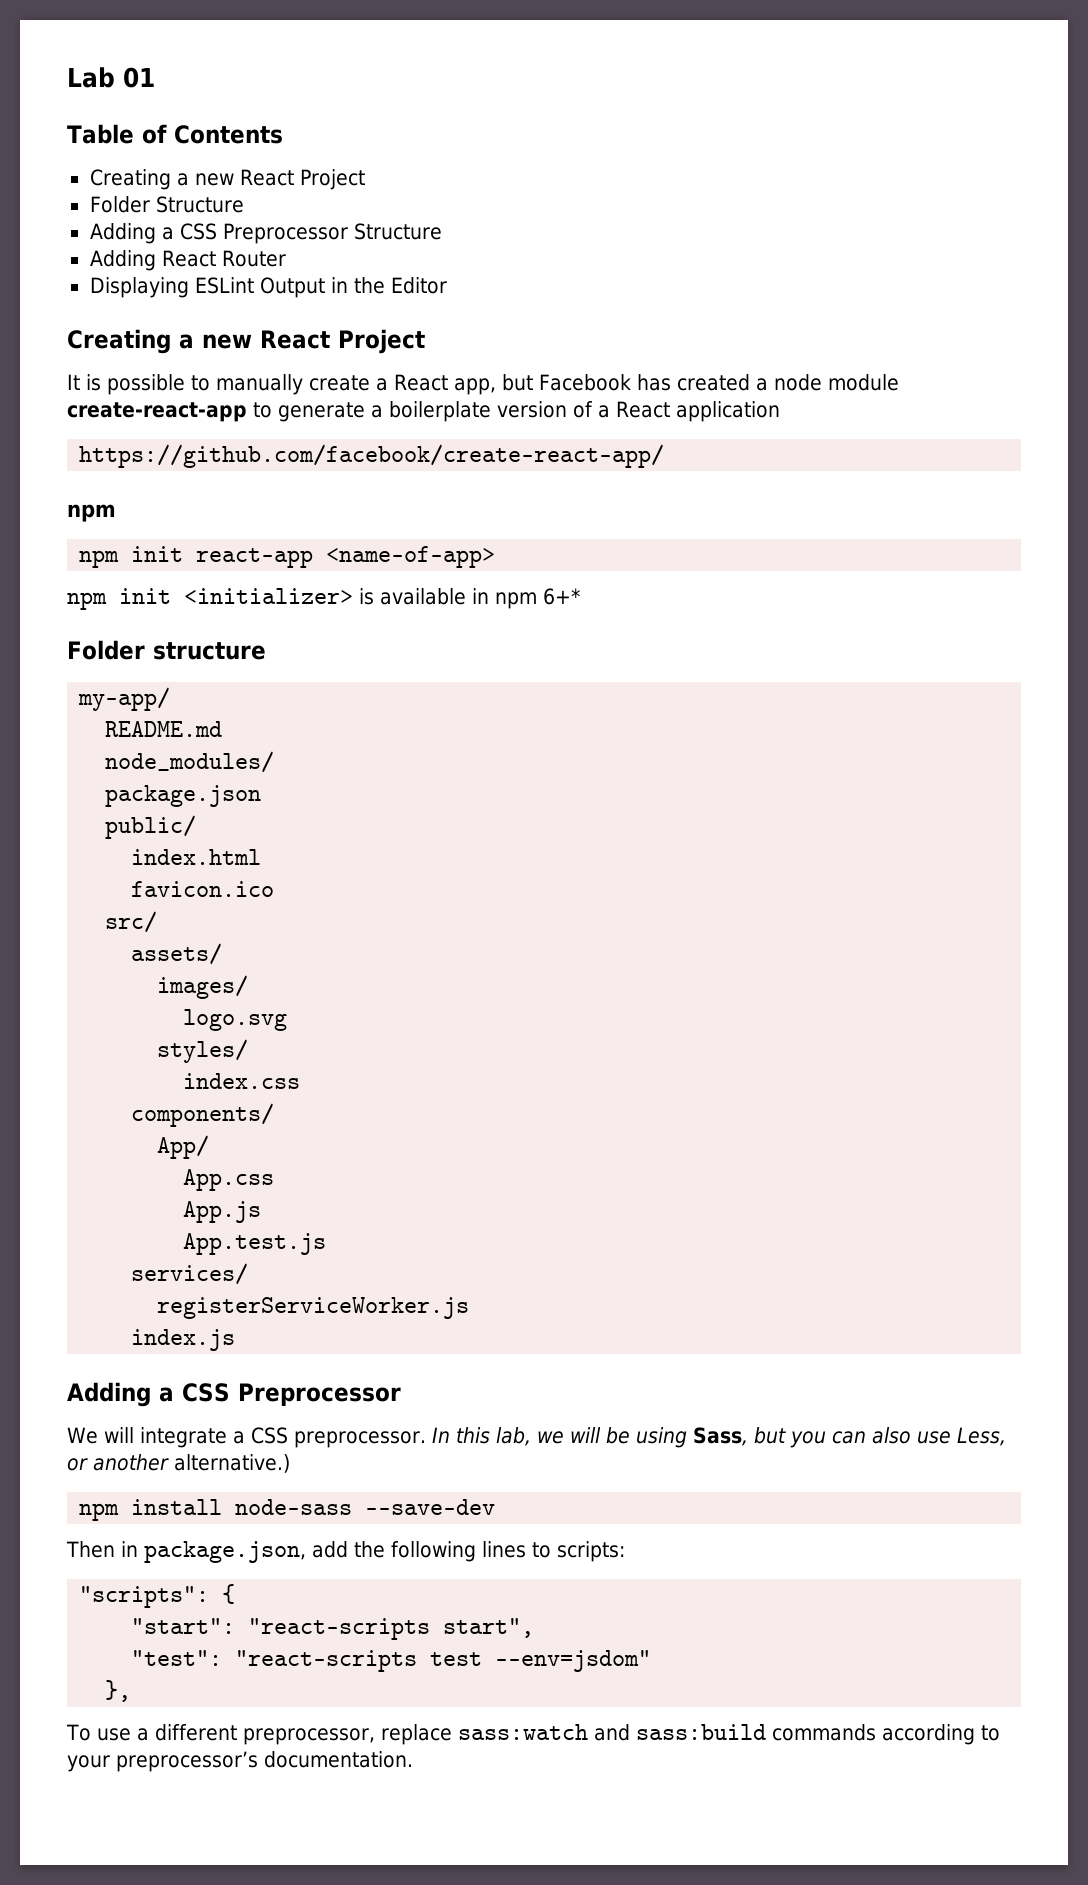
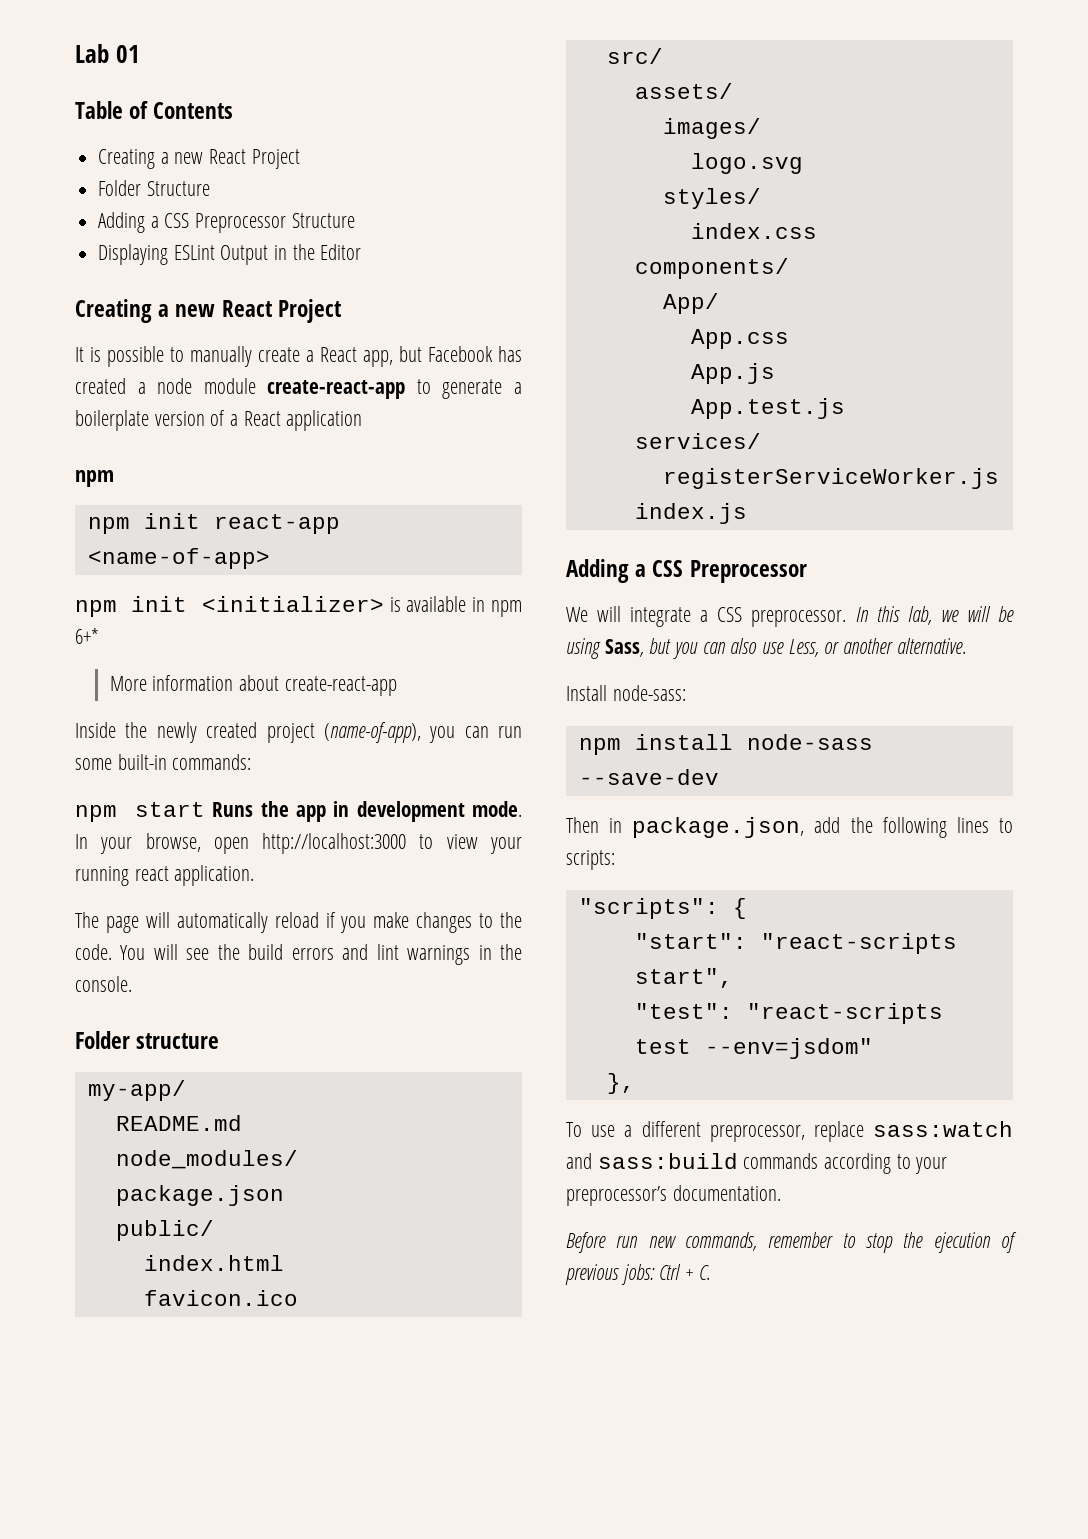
[89,250,286,271] // Adding React Router -> (355, 220) none
[79,444,665,468] // https://github.com/facebook/create-react-app/ -> (363, 420) none
(580, 596) none -> [109,675,397,696] [75,722,522,743] [75,754,252,770] [75,801,522,822] [75,833,522,854] [75,865,255,886] [75,912,522,933] [75,944,523,965] [75,976,132,992] // More information about create-react-app // Inside the newly created project (name-of-app), you can run some built-in commands: // npm start Runs the app in development mode. In your browse, open http://localhost:3000 to view your running react application. // The page will automatically reload if you make changes to the code. You will see the build errors and lint warnings in the console.
[174,1454,290,1473] alternative.) -> [896,638,966,654] [566,685,686,701] alternative. // Install node-sass:
(413, 1759) none -> [566,1232,1017,1253] [565,1264,710,1285] // Before run new commands, remember to stop the ejecution of previous jobs: Ctrl + C.

